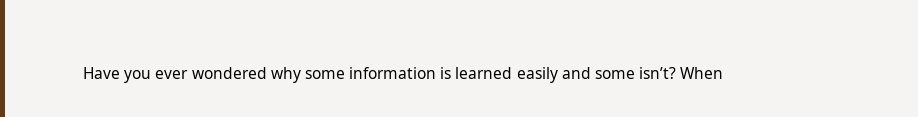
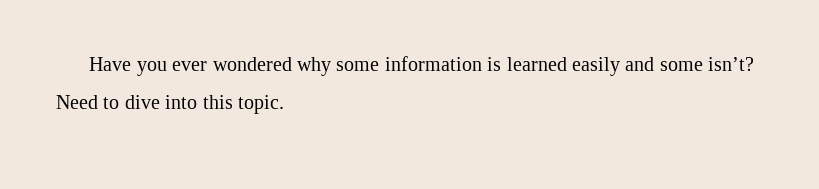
[680,67,724,79] When -> [56,95,284,114] // Need to dive into this topic.

